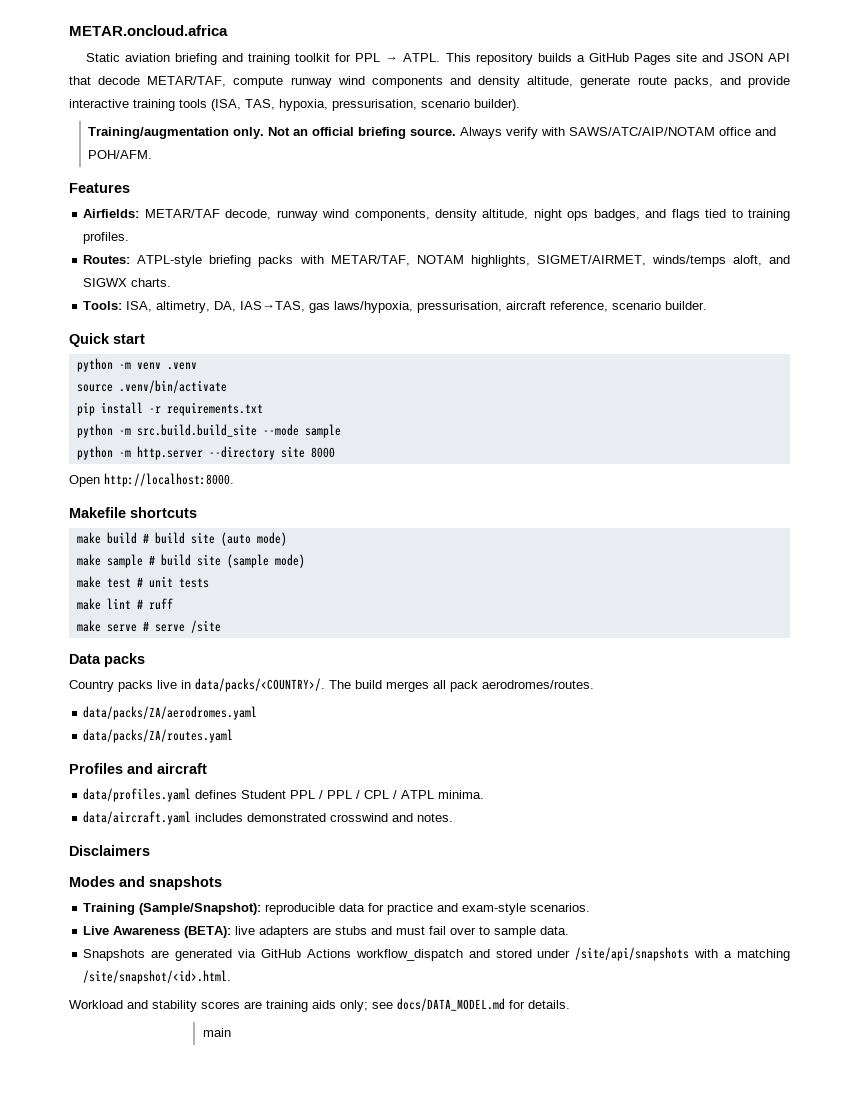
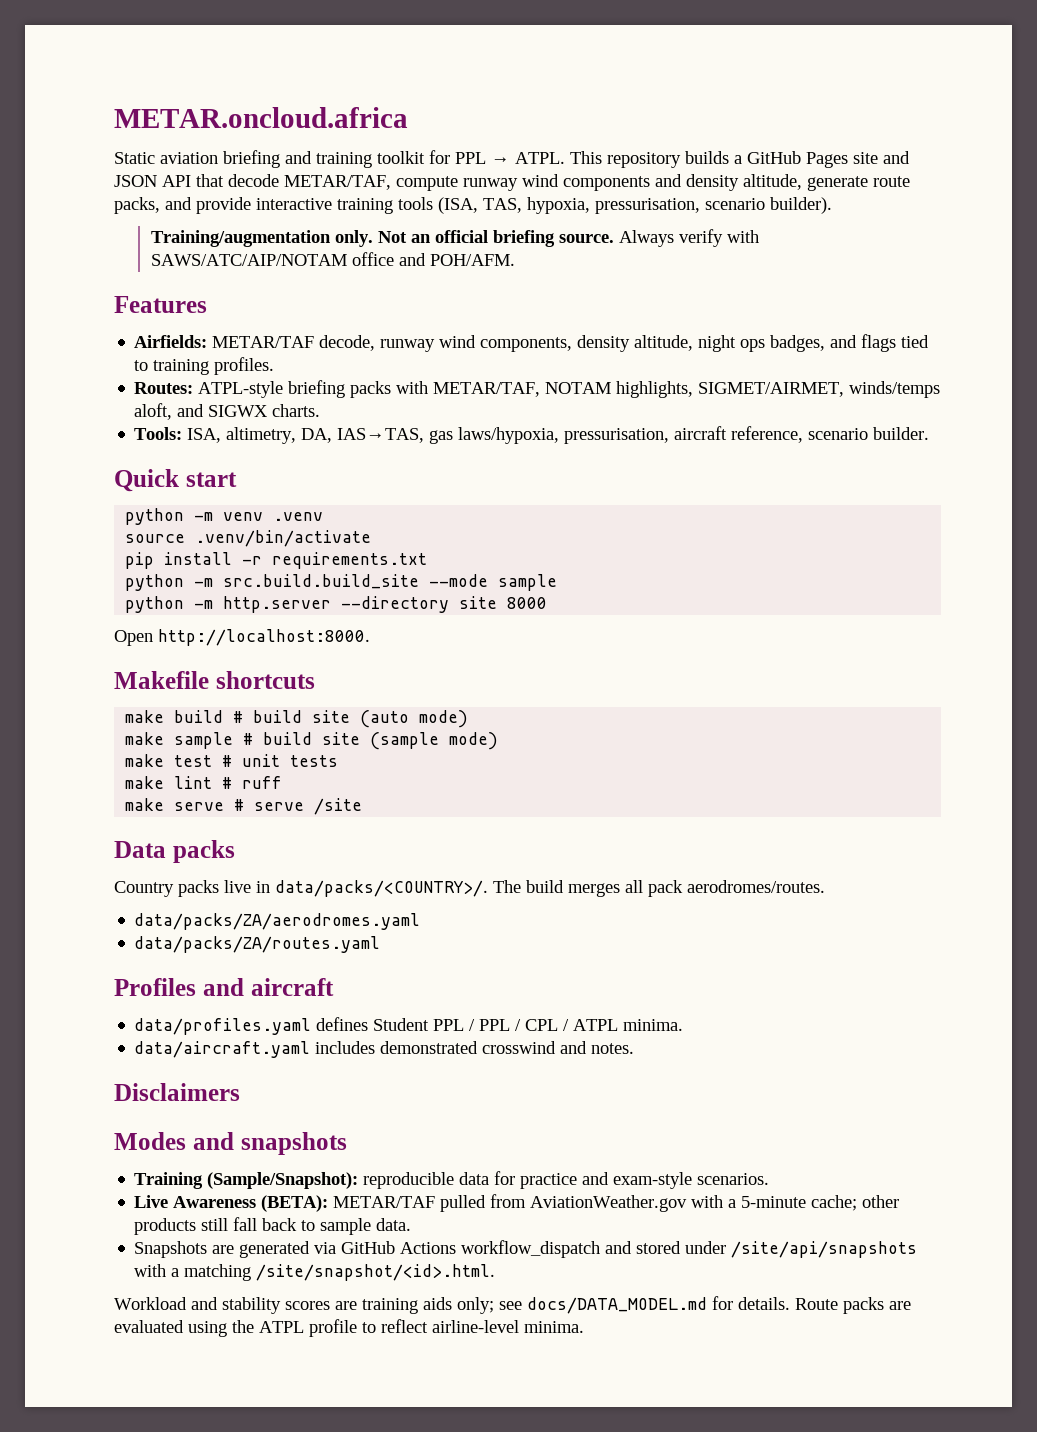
[235,926,477,938] live adapters are stubs and must fail over -> [333,1194,900,1212] [134,1217,298,1235] METAR/TAF pulled from AviationWeather.gov with a 5-minute cache; other products still fall back
[202,1028,231,1037] // main -> [795,1297,911,1314] [114,1319,584,1337] Route packs are evaluated using the ATPL profile to reflect airline-level minima.

